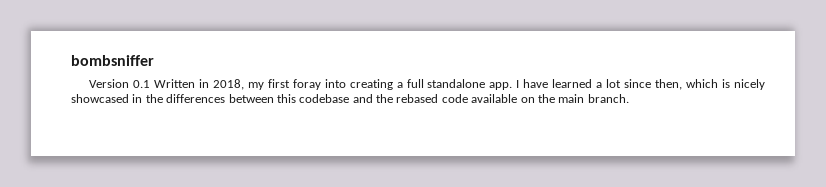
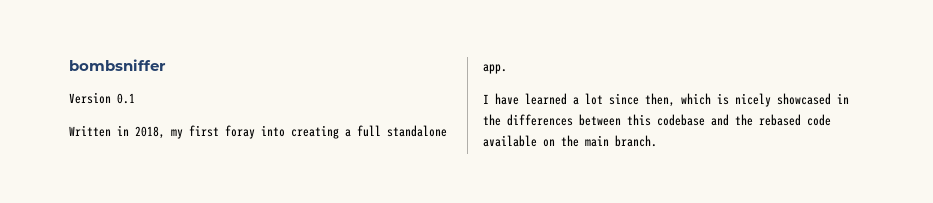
(150, 84) none -> (135, 98) //
(513, 86) none -> (507, 69) //

